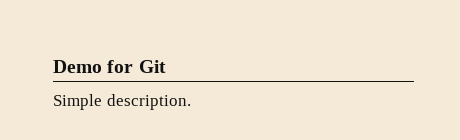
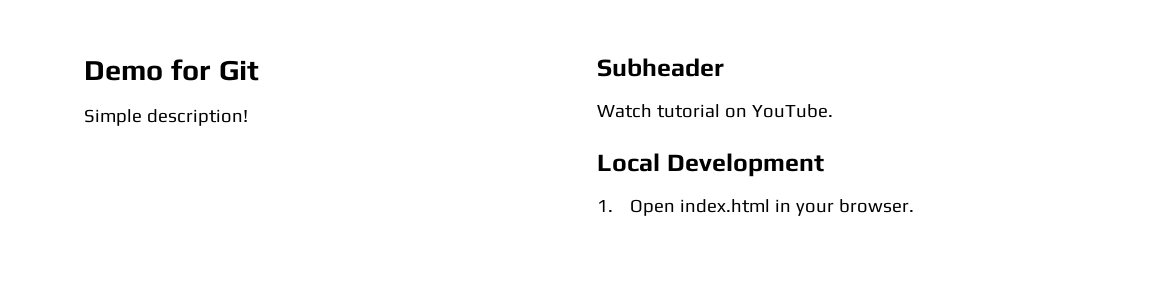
[106,94,191,110] description. -> [146,109,248,126] [597,58,724,77] [597,104,833,118] [597,153,824,177] [597,199,915,216] description! // Subheader // Watch tutorial on YouTube. // Local Development // 1. Open index.html in your browser.

